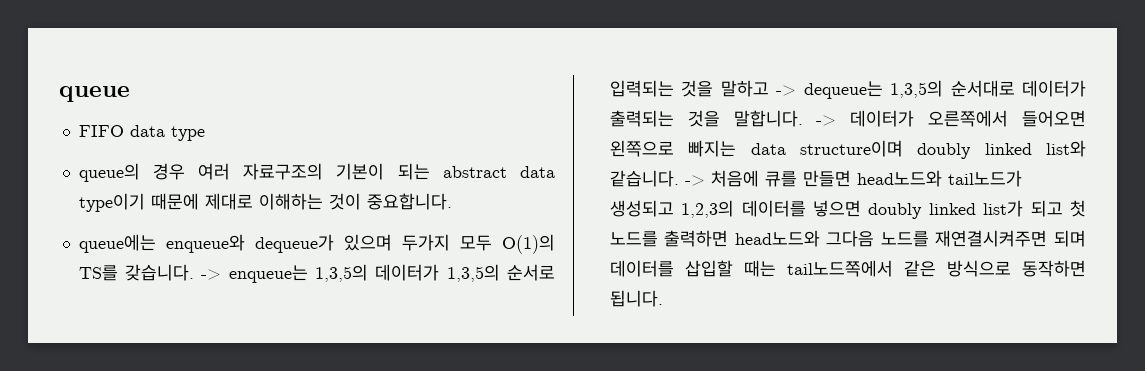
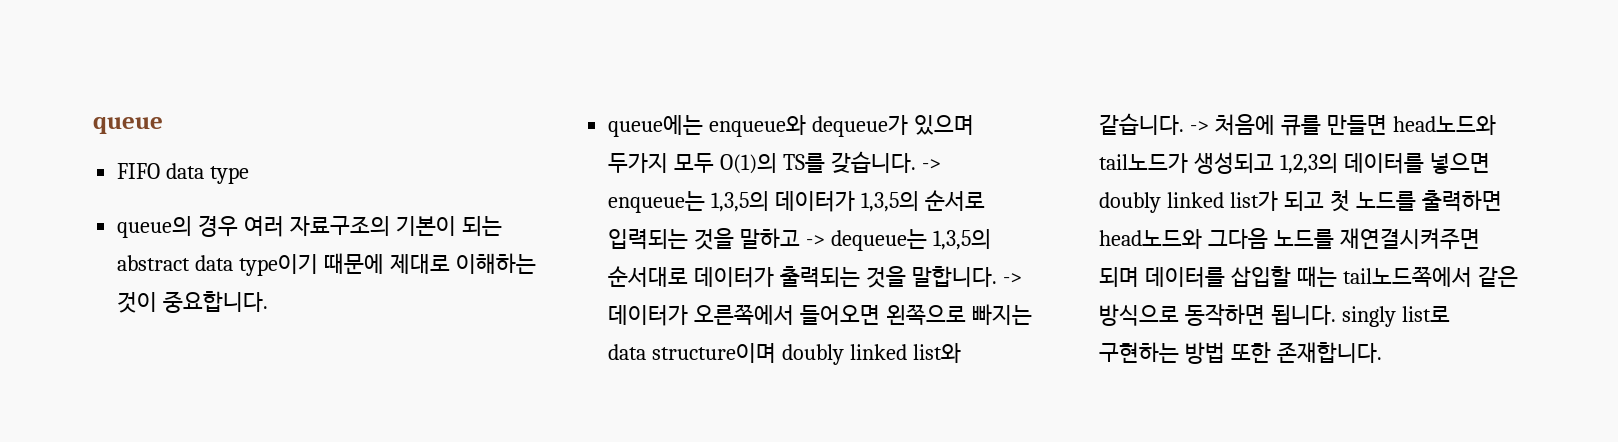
(663, 298) none -> [1342,306,1450,327] [1099,342,1383,364] singly list로 구현하는 방법 또한 존재합니다.

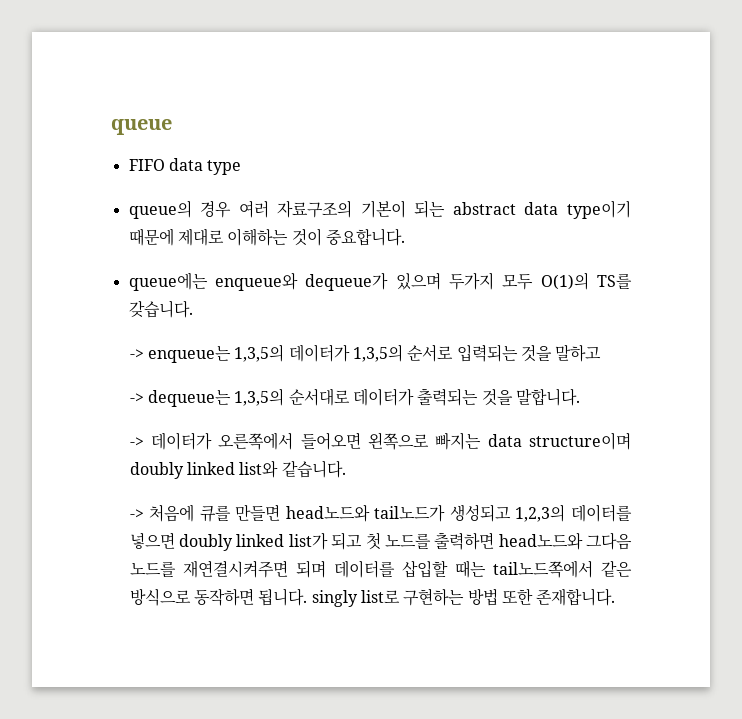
(916, 162) none -> (193, 309) //
(801, 238) none -> (602, 353) //
(997, 276) none -> (580, 397) //
(1185, 124) none -> (346, 469) //

